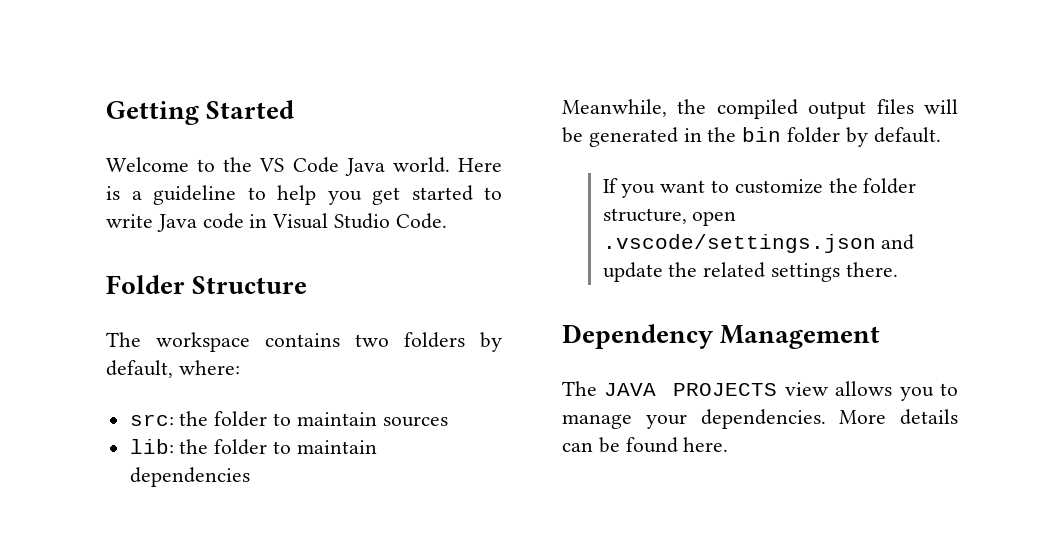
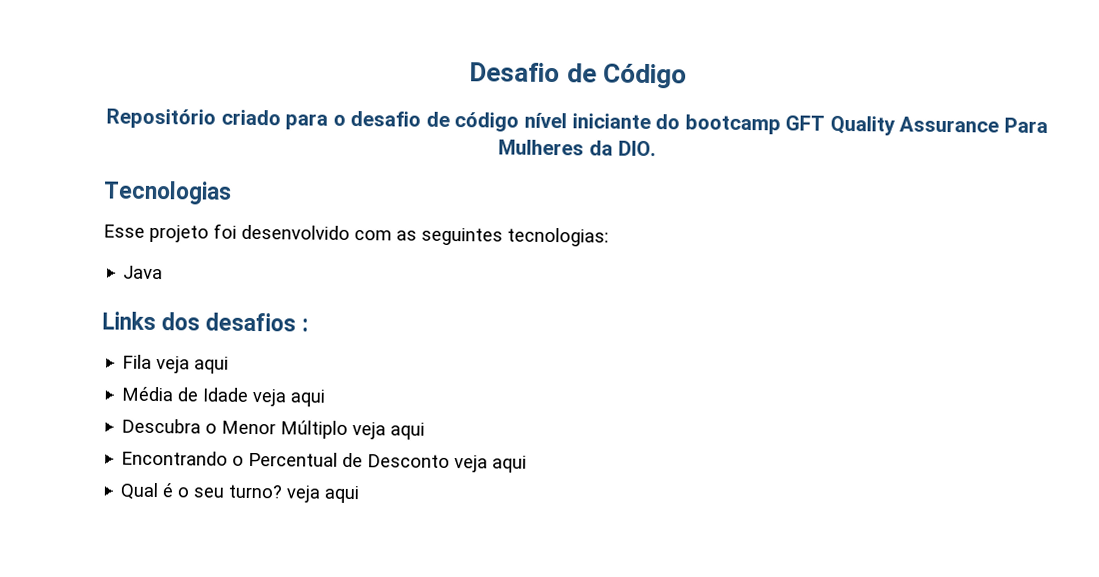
[106,100,295,125] [106,157,502,176] [106,185,502,205] [106,213,447,232] [106,275,308,294] [106,332,502,352] [106,360,240,378] [129,411,448,427] [129,439,377,455] [129,467,250,487] [562,99,958,119] [562,127,941,147] [602,178,917,198] [602,208,737,226] [602,234,915,253] [602,262,898,282] [562,324,881,349] [562,381,958,401] [562,409,958,429] [562,437,729,453] Getting Started // Welcome to the VS Code Java world. Here is a guideline to help you get started to write Java code in Visual Studio Code. // Folder Structure // The workspace contains two folders by default, where: // src: the folder to maintain sources // lib: the folder to maintain dependencies // Meanwhile, the compiled output files will be generated in the bin folder by default. // If you want to customize the folder structure, open .vscode/settings.json and update the related settings there. // Dependency Management // The JAVA PROJECTS view allows you to manage your dependencies. More details can be found here. -> [469,62,687,89] [106,108,1048,136] [498,139,656,157] [103,180,232,205] [103,223,609,247] [123,265,164,280] [102,311,309,332] [122,354,230,374] [121,386,326,407] [121,418,426,440] [121,450,528,473] [120,482,360,504] Desafio de Código // Repositório criado para o desafio de código nível iniciante do bootcamp GFT Quality Assurance Para Mulheres da DIO. // Tecnologias // Esse projeto foi desenvolvido com as seguintes tecnologias: // Java // Links dos desafios : // Fila veja aqui // Média de Idade veja aqui // Descubra o Menor Múltiplo veja aqui // Encontrando o Percentual de Desconto veja aqui // Qual é o seu turno? veja aqui

